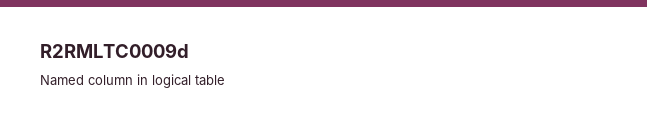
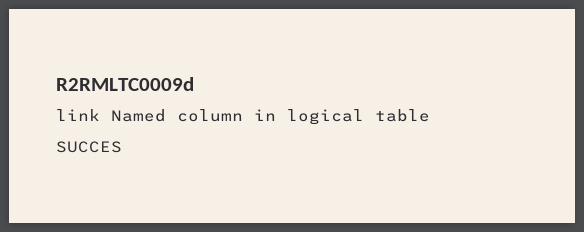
(189, 50) none -> [56,109,100,121] link
(225, 80) none -> [56,141,122,153] // SUCCES

